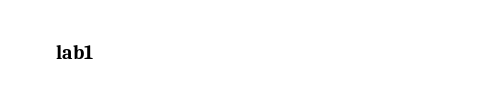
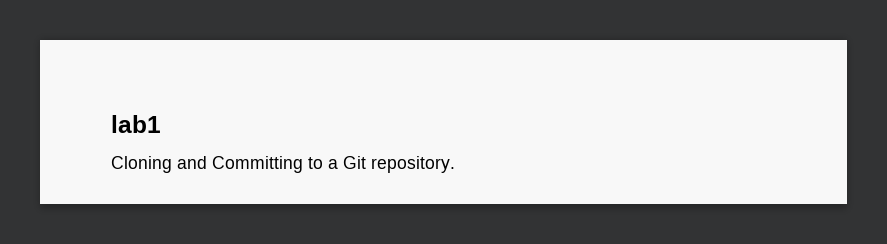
(93, 51) none -> [111,156,455,173] // Cloning and Committing to a Git repository.

